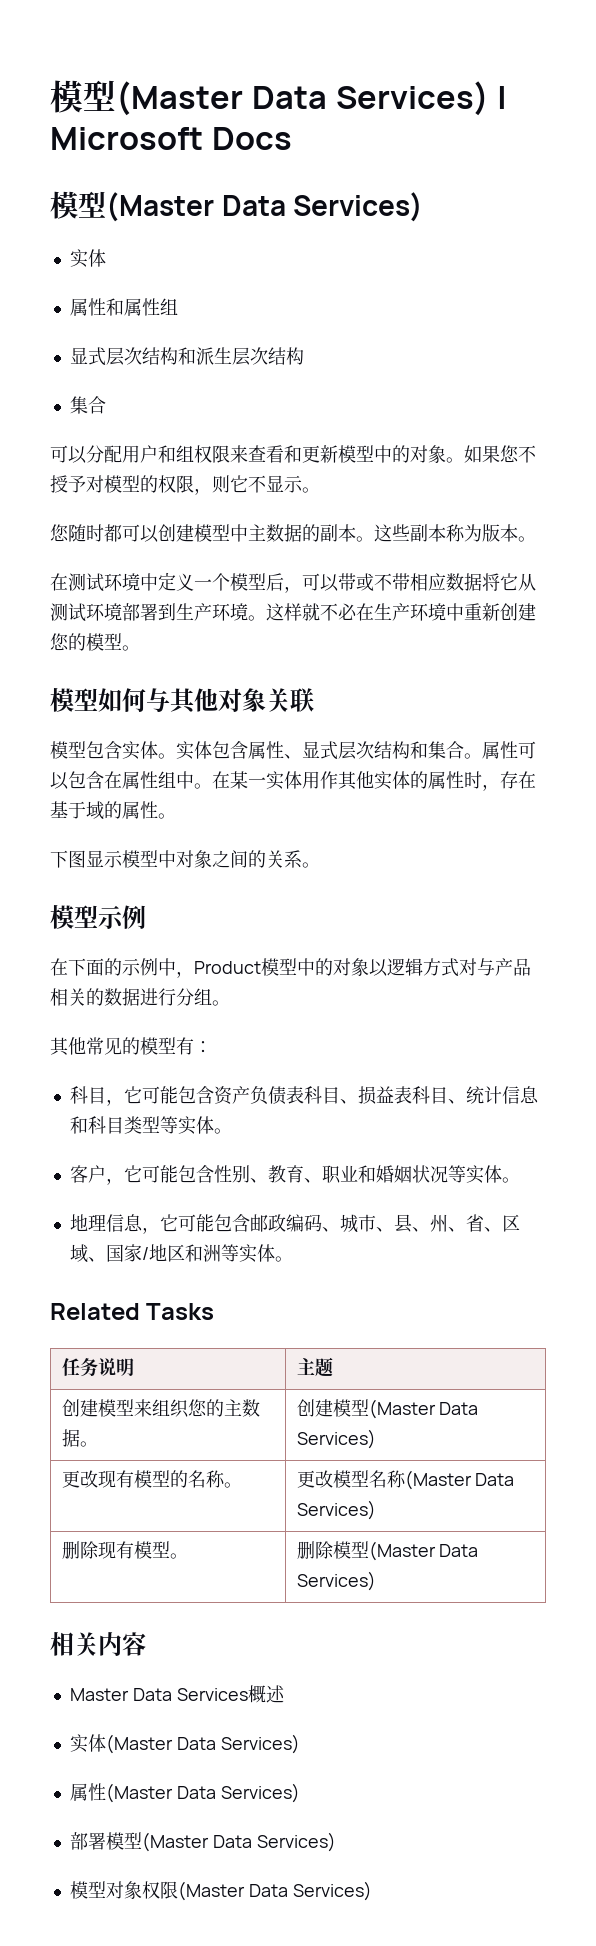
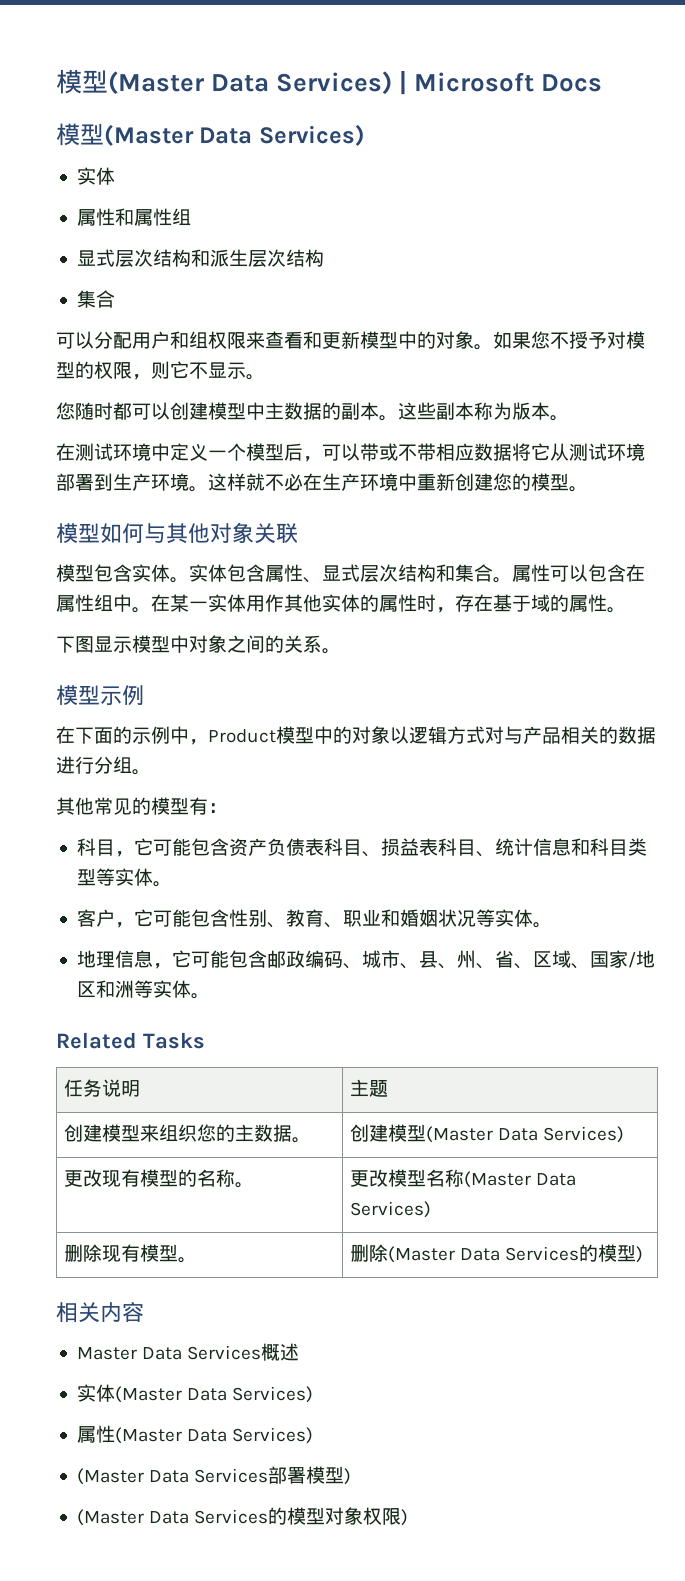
[332,1541,479,1561] [296,1571,376,1591] 模型(Master Data Services) -> [388,1244,644,1263] (Master Data Services的模型)
(300, 1793) none -> [76,1468,269,1485] (Master Data Services
[141,1832,336,1852] (Master Data Services) // -> [344,1468,352,1485] [76,1507,288,1526] ) // (Master Data Services的
[177,1881,372,1901] (Master Data Services) -> [401,1509,409,1526] )

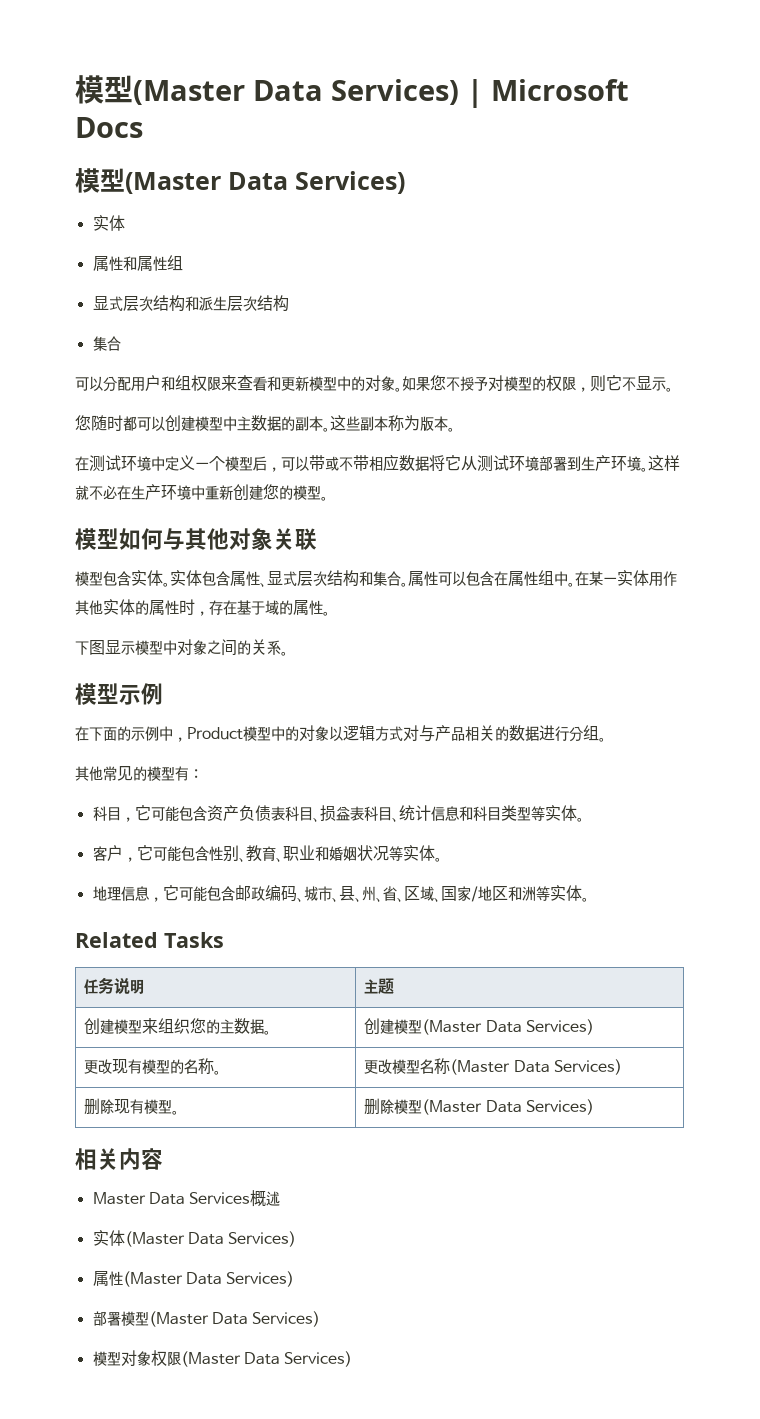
[388,1244,644,1263] (Master Data Services的模型) -> [394,1099,594,1115] 模型(Master Data Services)
[76,1468,269,1485] (Master Data Services -> (295, 1279) none
[344,1468,352,1485] [76,1507,288,1526] ) // (Master Data Services的 -> [148,1311,321,1327] (Master Data Services) //
[401,1509,409,1526] ) -> [180,1351,353,1367] (Master Data Services)

